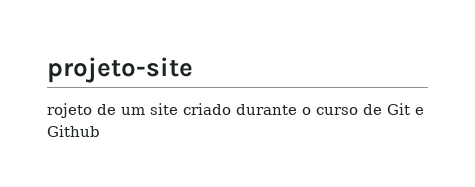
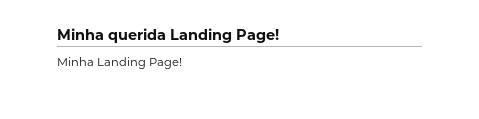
[47,57,193,83] [47,103,424,118] [47,125,100,137] projeto-site // rojeto de um site criado durante o curso de Git e Github -> [57,28,279,43] [57,57,183,69] Minha querida Landing Page! // Minha Landing Page!

